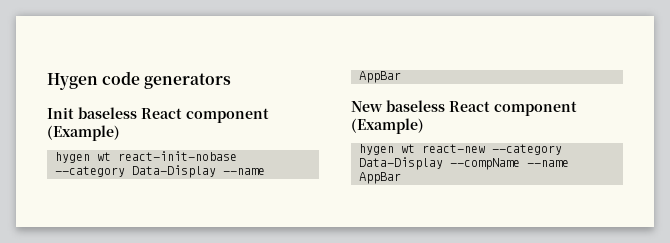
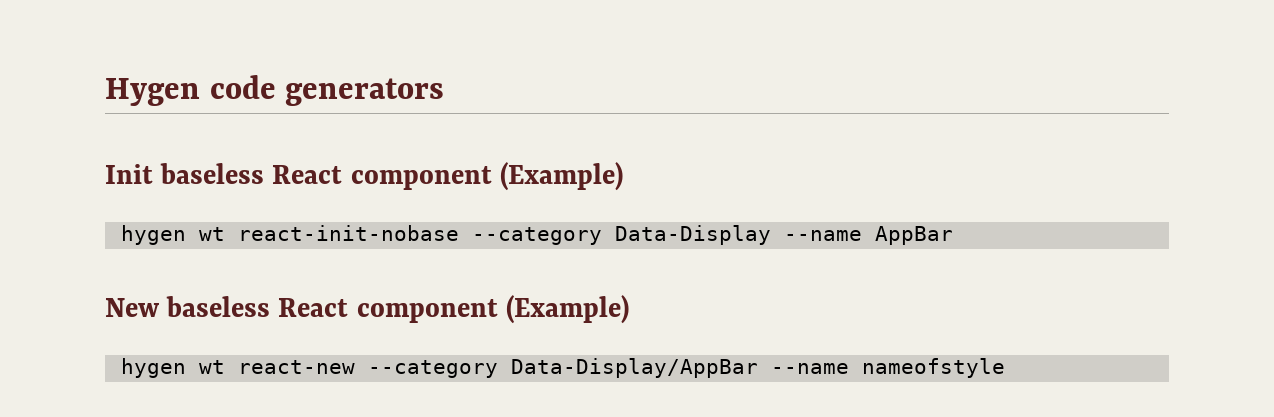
[358,157,569,170] [358,172,401,184] Data-Display --compName --name AppBar -> [510,358,1005,378] Data-Display/AppBar --name nameofstyle

